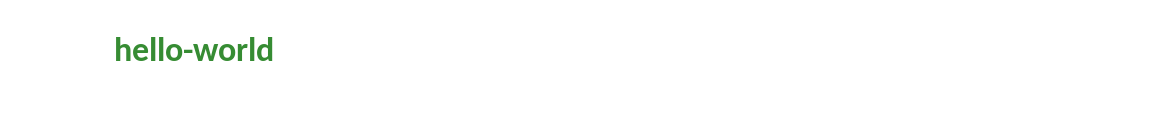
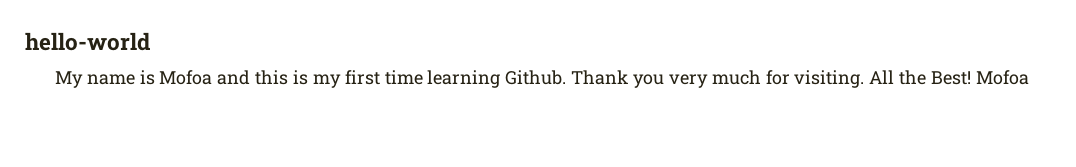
(274, 49) none -> [54,70,1029,88] // My name is Mofoa and this is my first time learning Github. Thank you very much for visiting. All the Best! Mofoa

